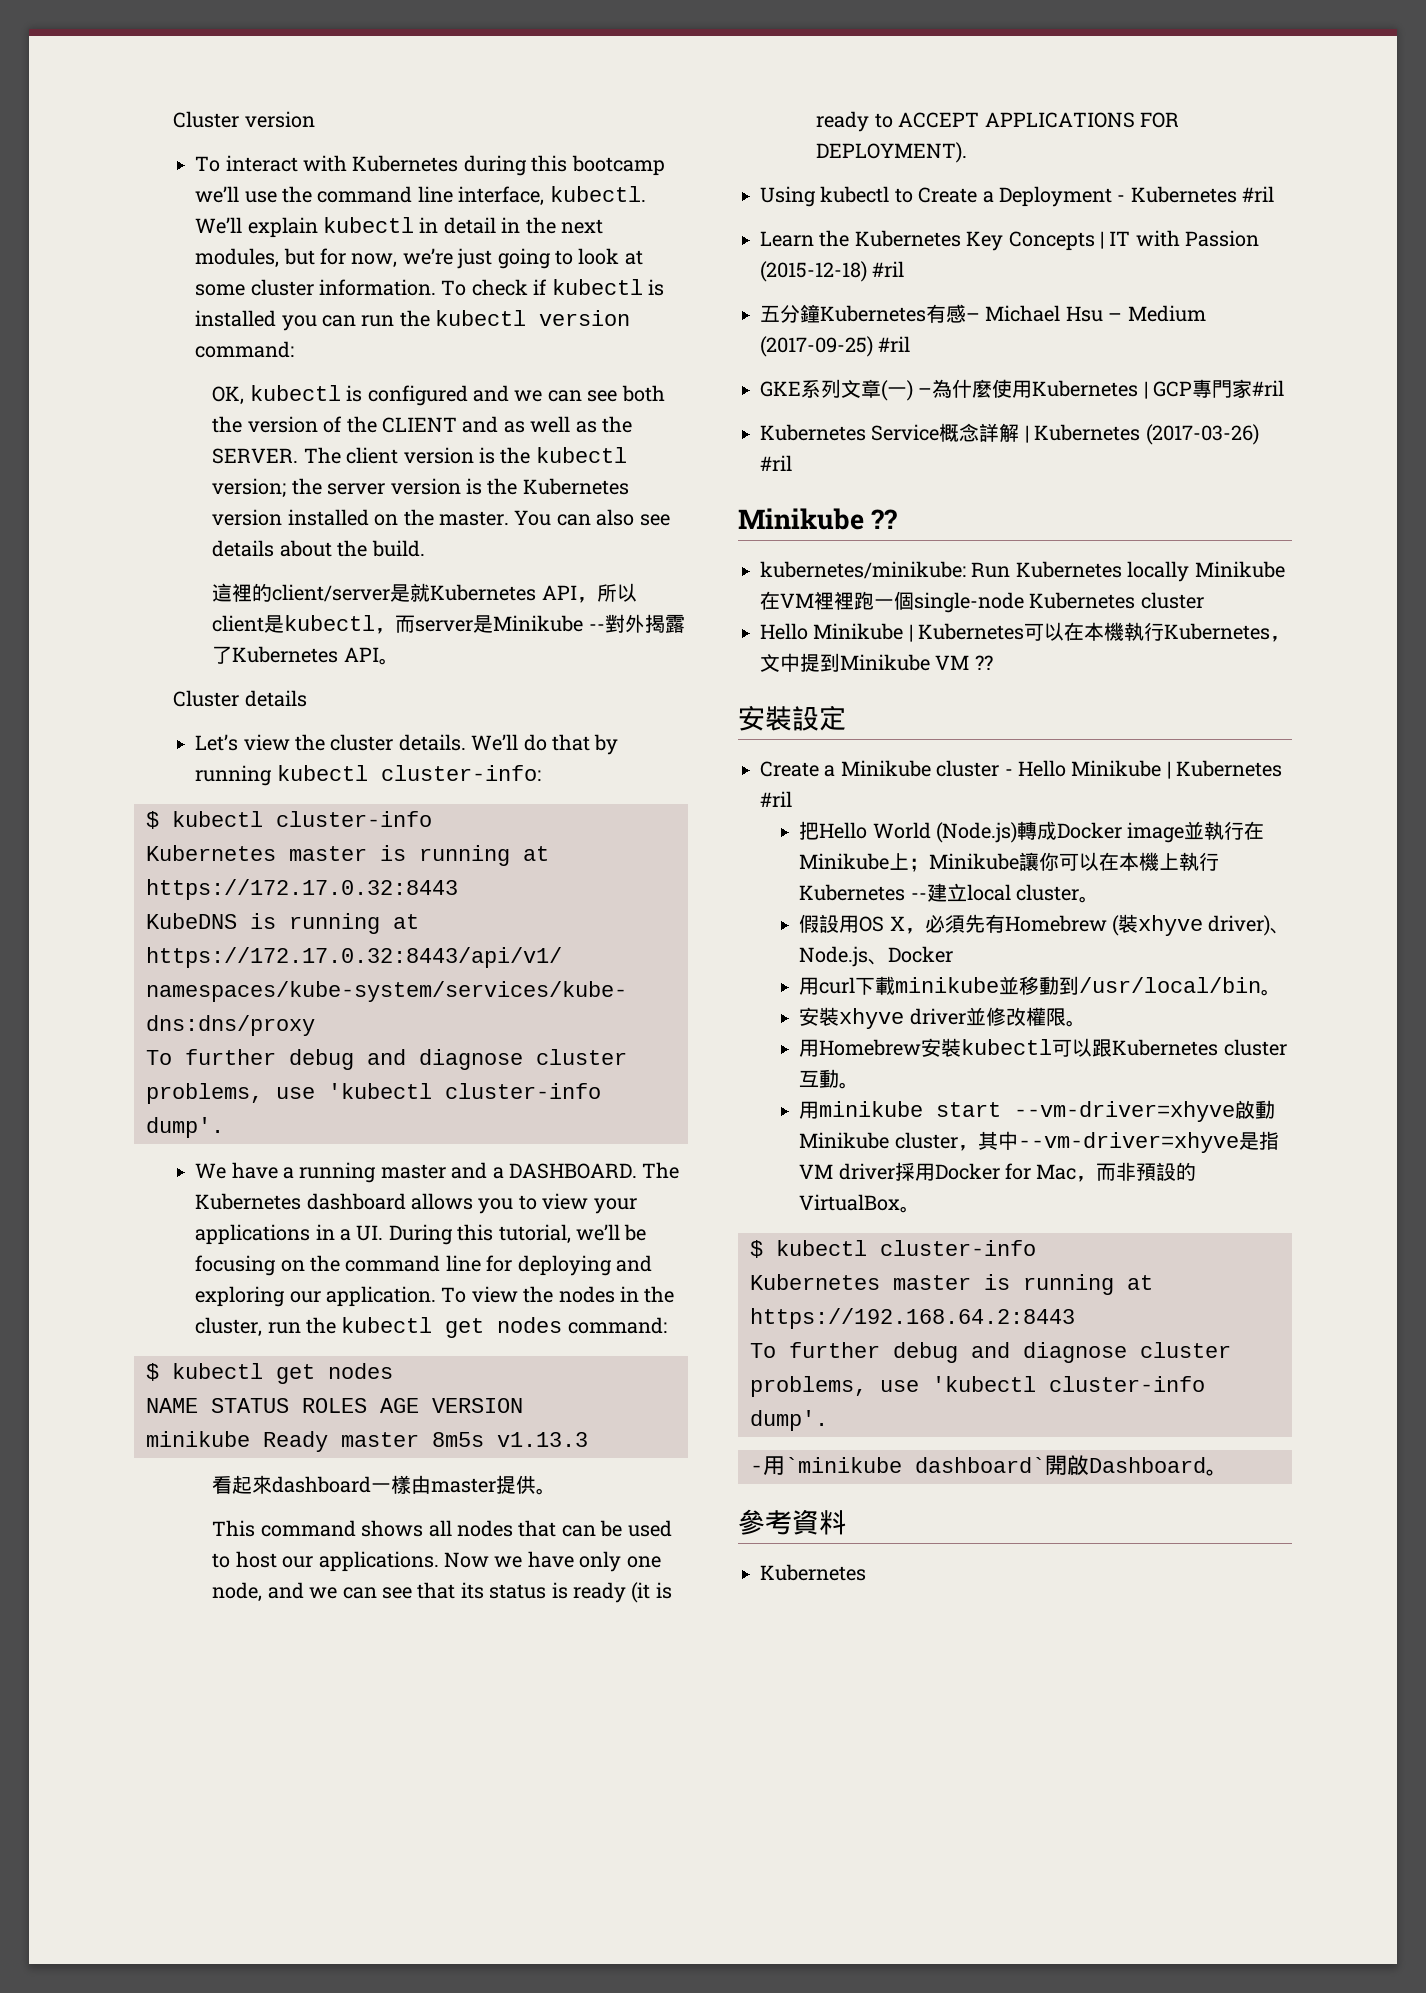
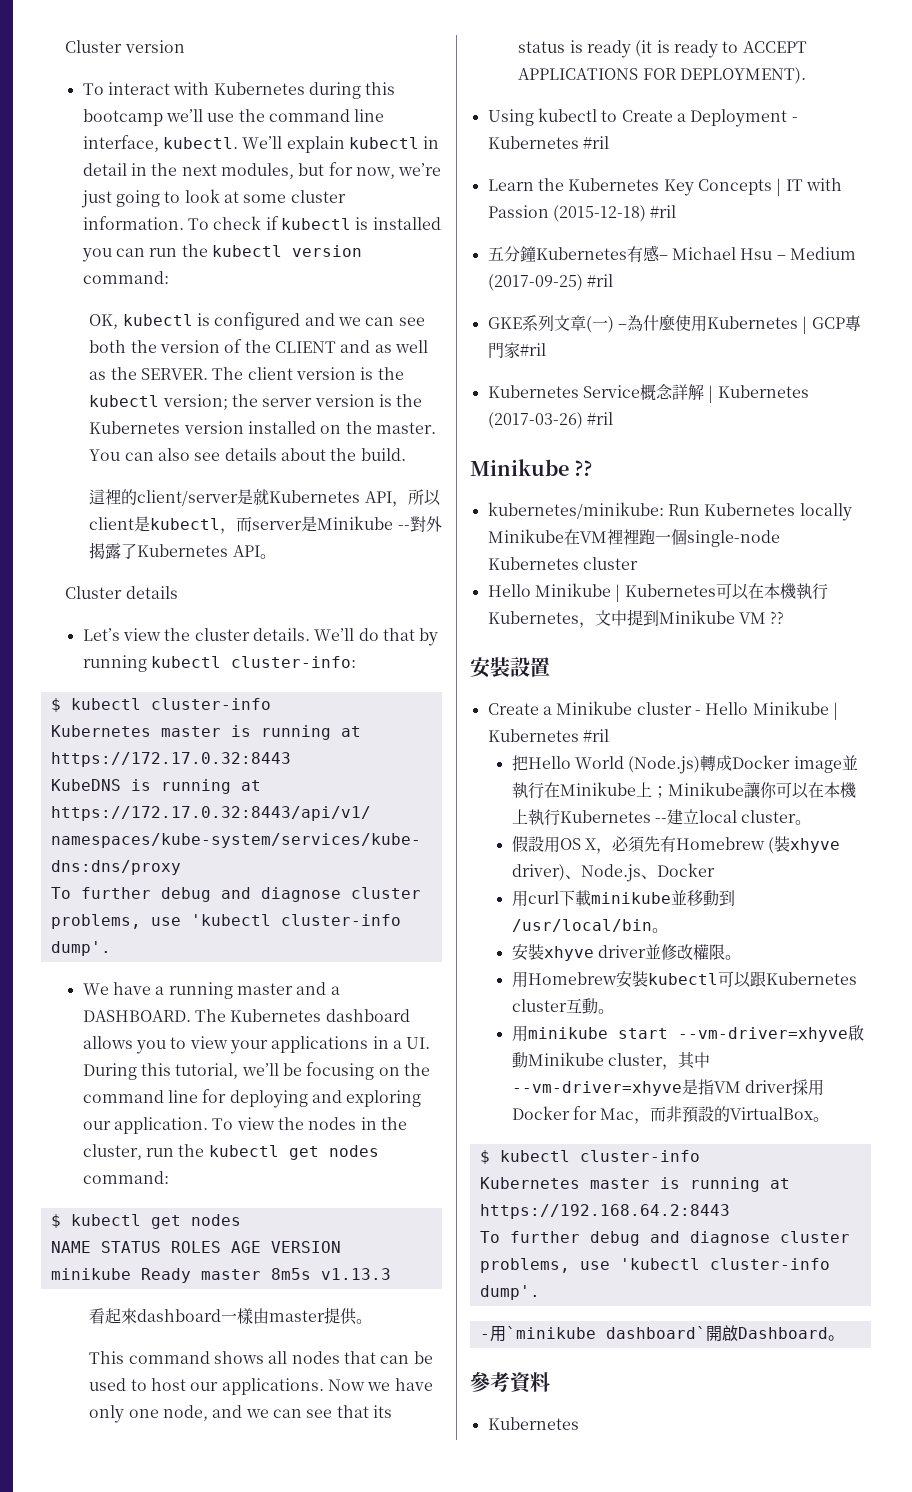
[819,705,846,731] 定 -> [530,657,550,677] 置

